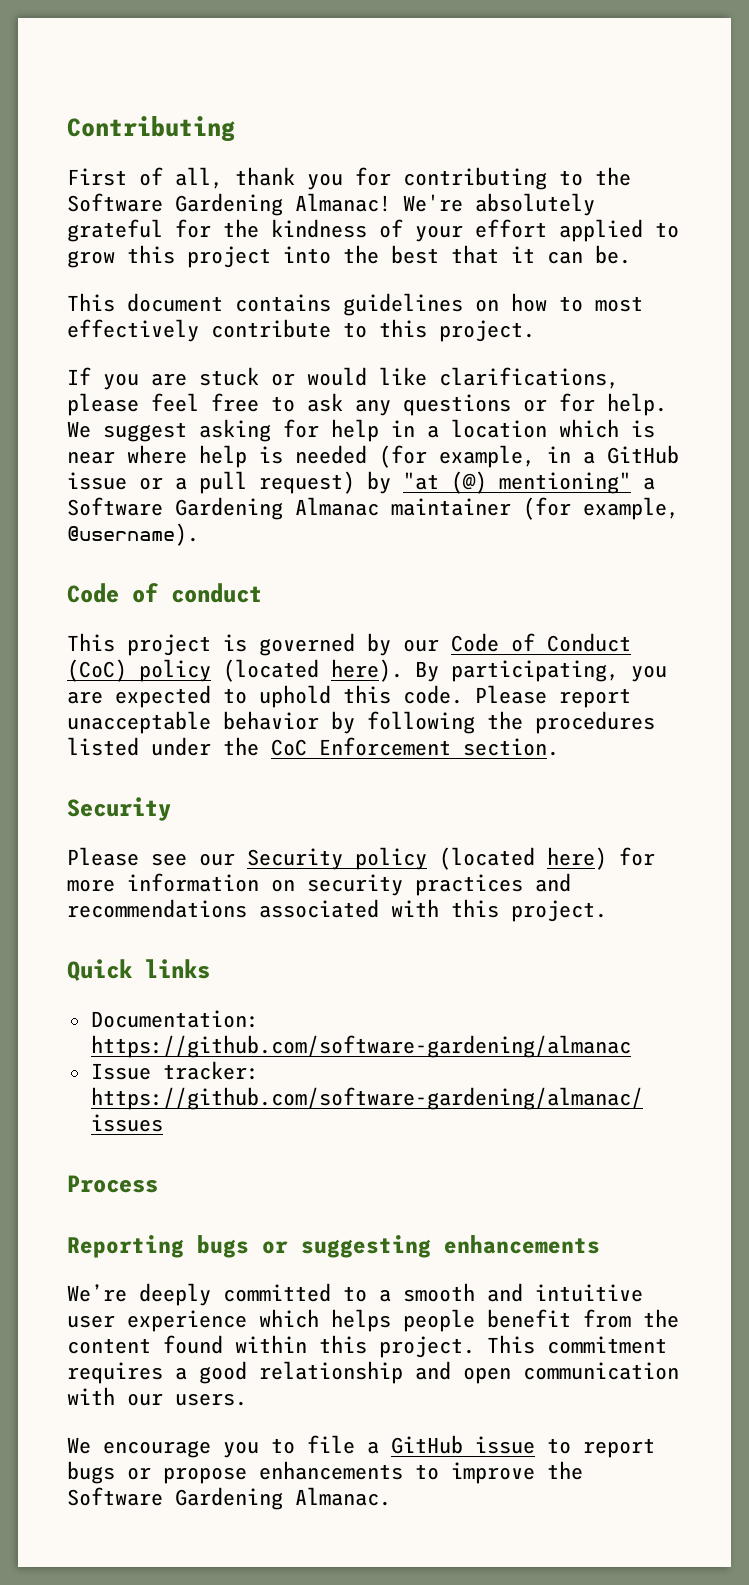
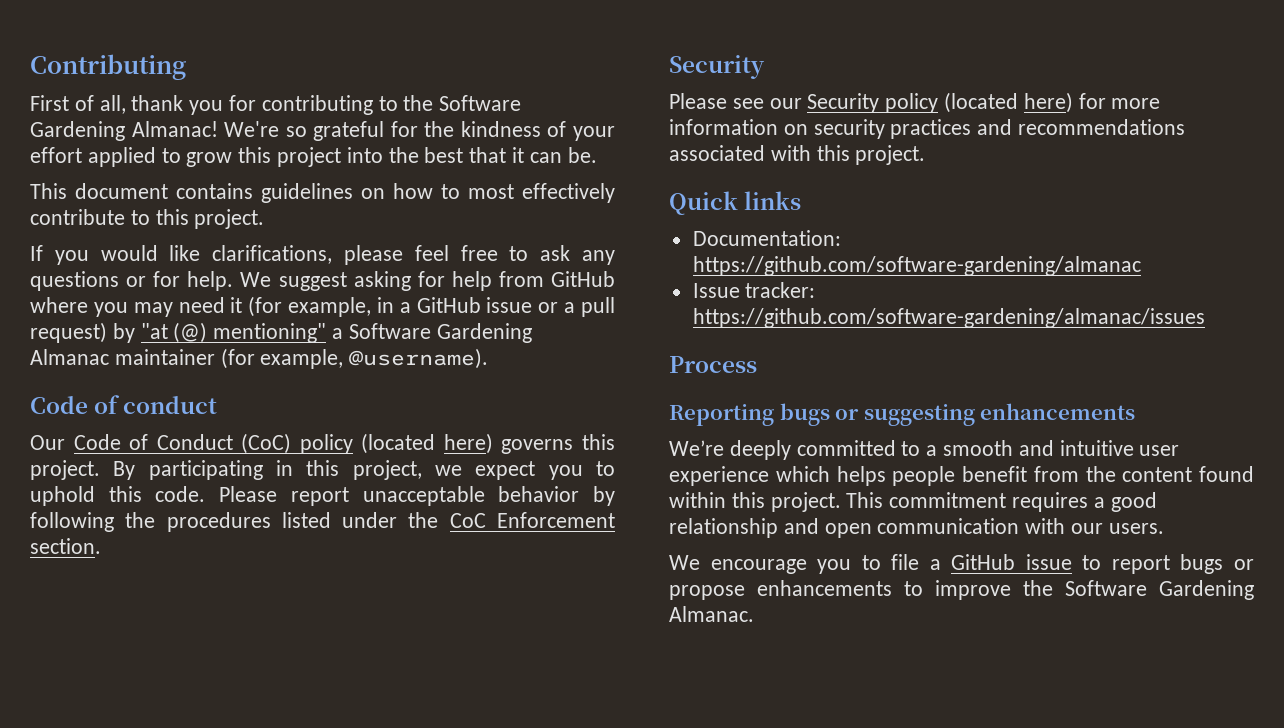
[475,193,595,216] absolutely -> [285,126,307,137] so
[151,367,295,386] are stuck or -> (89, 257) none
[391,419,655,438] [67,445,367,468] in a location which is near where help is needed -> [498,271,616,287] [30,297,243,317] from GitHub where you may need it
[67,633,439,656] This project is governed by our -> [30,435,65,450] Our
[331,659,667,682] [67,685,211,708] here). By participating, you are expected -> [443,433,615,454] [30,460,583,480] here) governs this project. By participating in this project, we expect you

